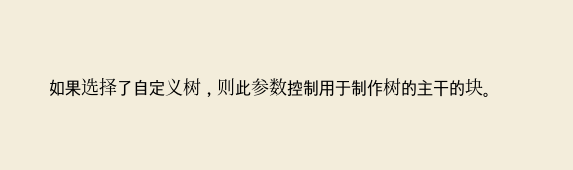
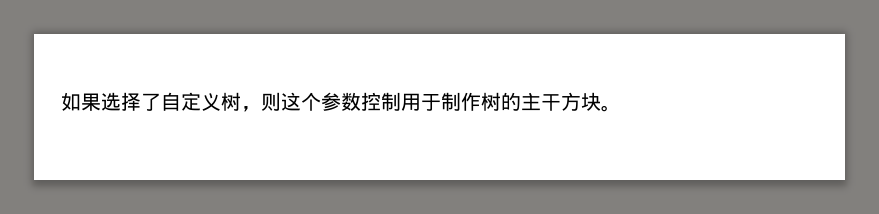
[235,80,251,96] 此 -> [281,92,321,111] 这个
[449,79,465,96] 的 -> [561,92,581,111] 方

